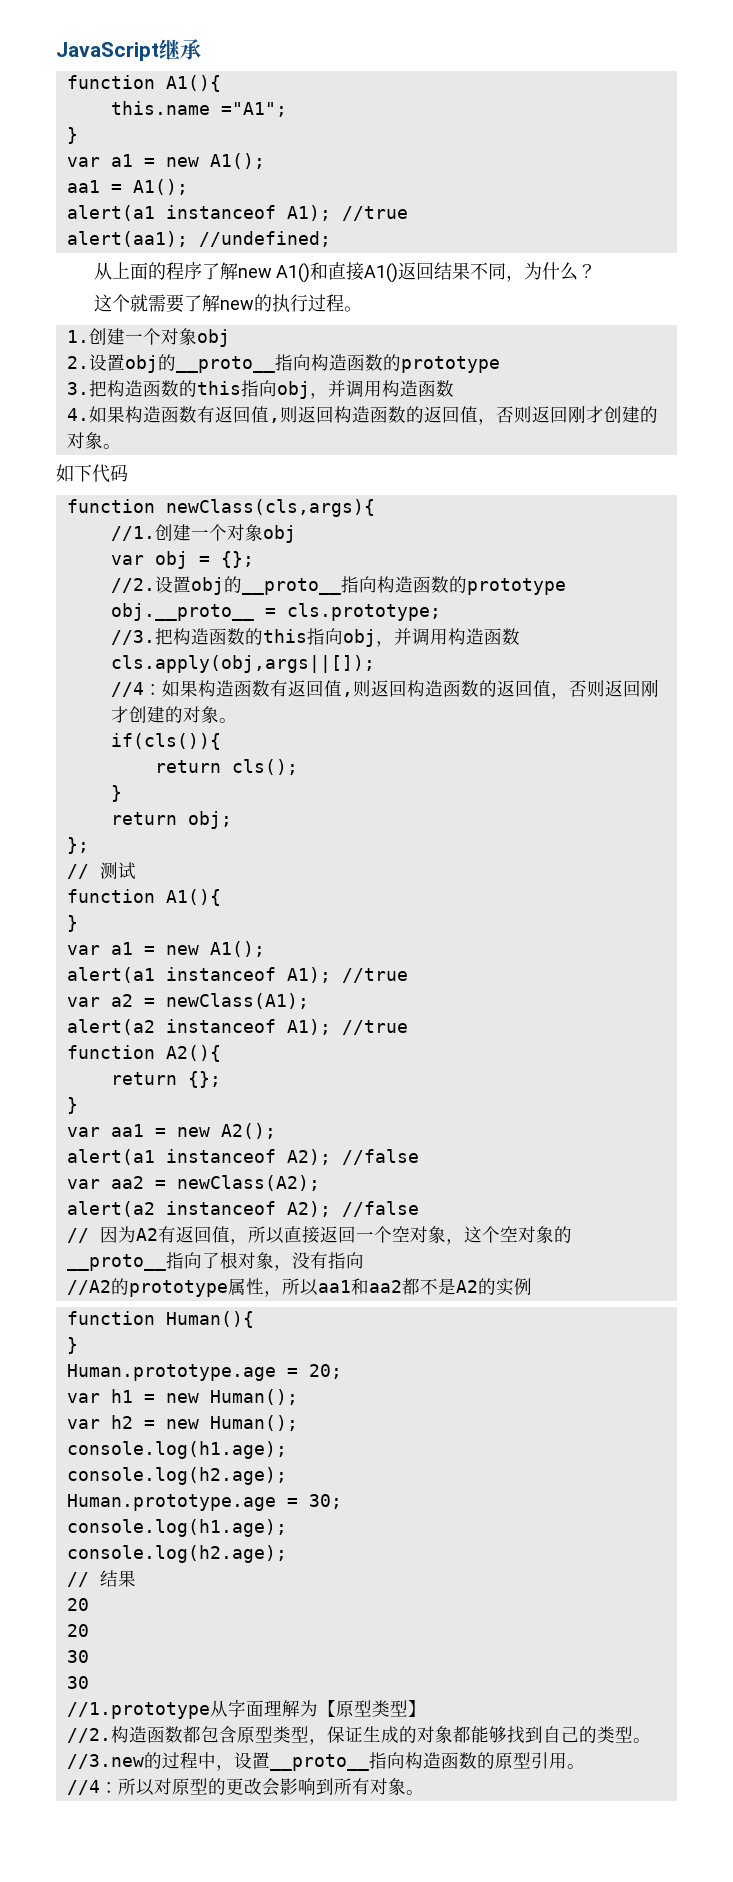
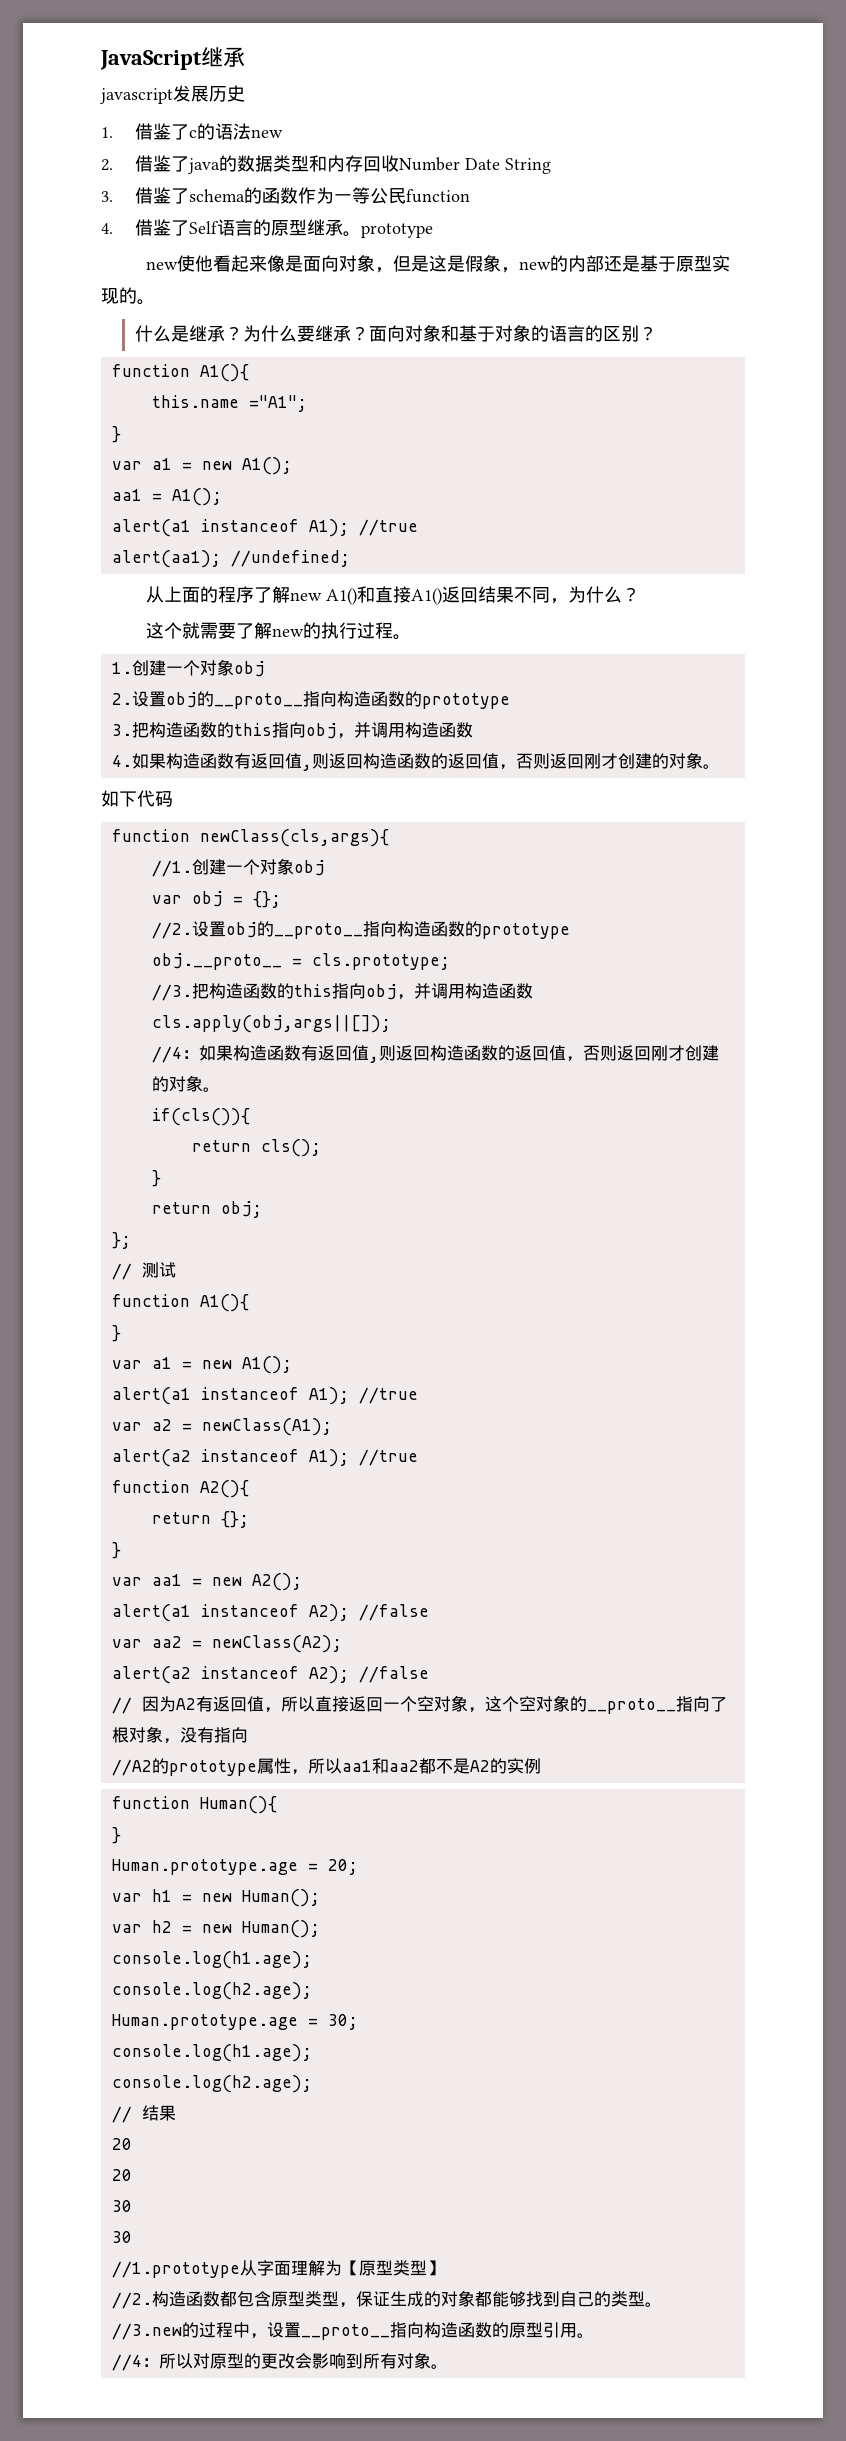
(201, 49) none -> [100,85,245,104] [101,123,284,140] [101,155,552,174] [101,187,471,204] [101,219,434,238] [146,255,731,273] [101,287,155,305] [135,325,658,342] // javascript发展历史 // 1.借鉴了c的语法new // 2.借鉴了java的数据类型和内存回收Number Date String // 3.借鉴了schema的函数作为一等公民function // 4.借鉴了Self语言的原型继承。prototype // new使他看起来像是面向对象，但是这是假象，new的内部还是基于原型实现的。 // 什么是继承？为什么要继承？面向对象和基于对象的语言的区别？

